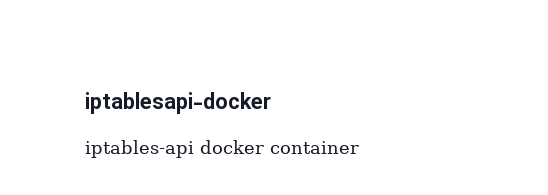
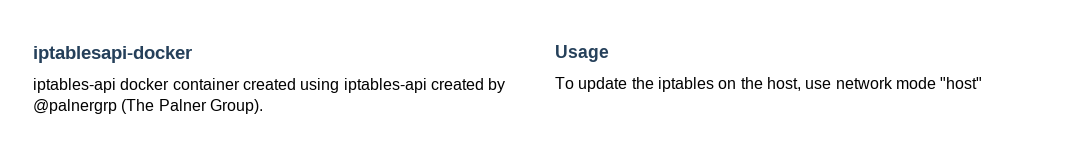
(359, 147) none -> [242,78,506,93] [33,99,263,114] [555,45,609,62] [555,77,983,92] created using iptables-api created by @palnergrp (The Palner Group). // Usage // To update the iptables on the host, use network mode "host"

